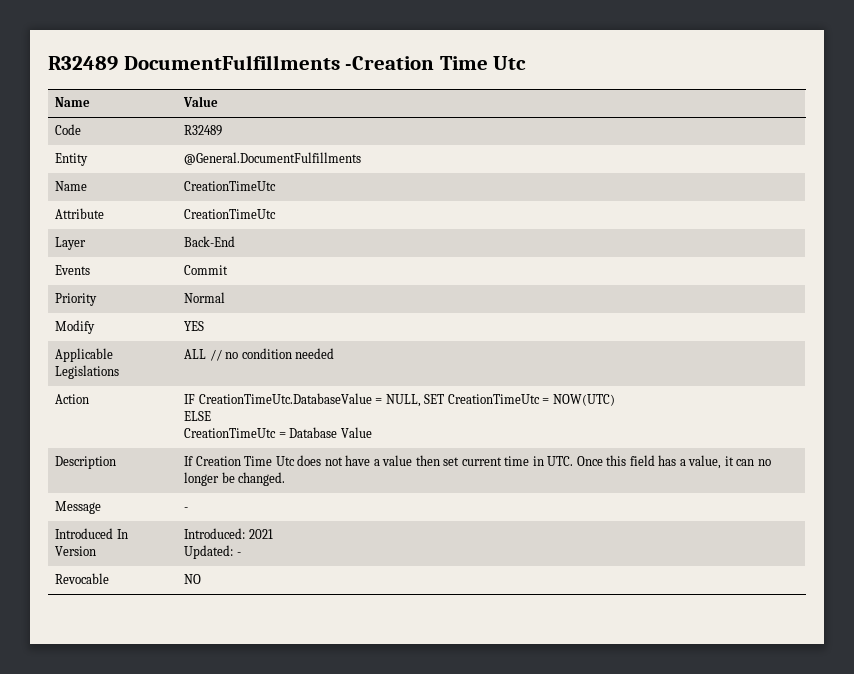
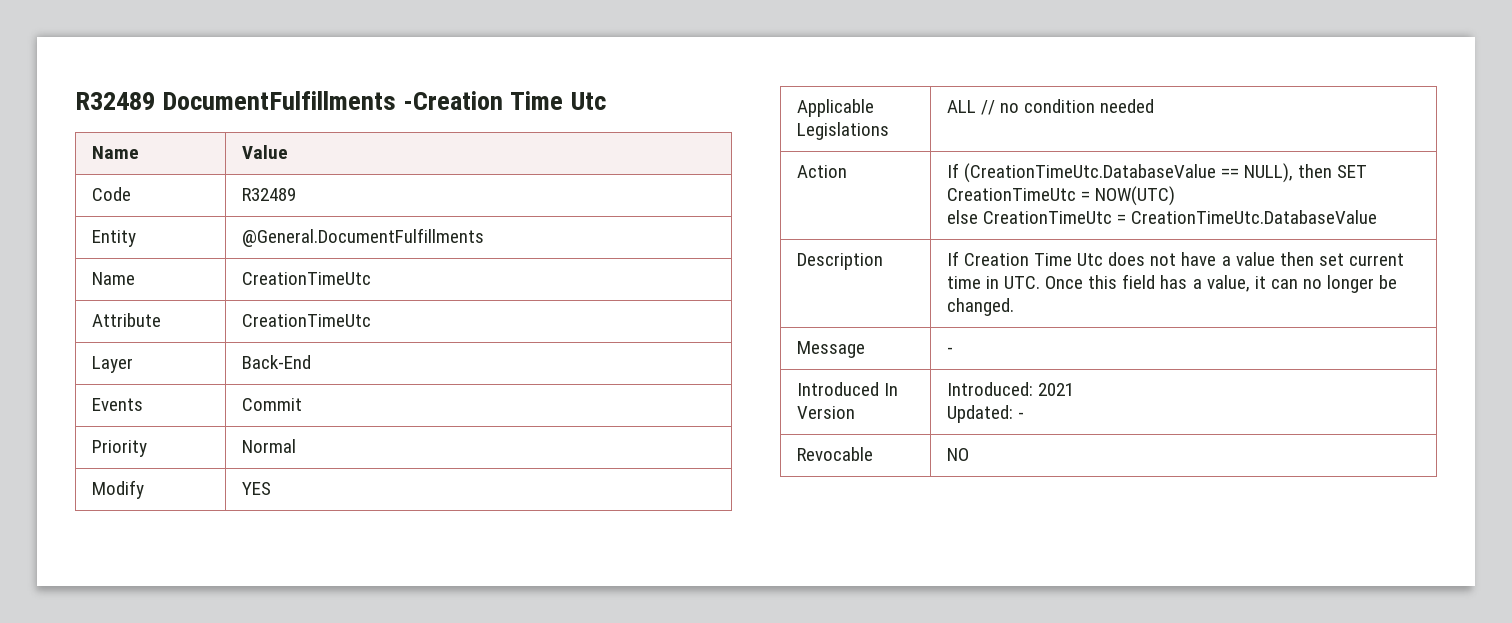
[184,393,421,407] IF CreationTimeUtc.DatabaseValue = NULL, -> [946,163,1333,183] If (CreationTimeUtc.DatabaseValue == NULL), then
[184,411,212,421] [184,427,372,438] ELSE // CreationTimeUtc = Database Value -> [946,210,1378,224] else CreationTimeUtc = CreationTimeUtc.DatabaseValue

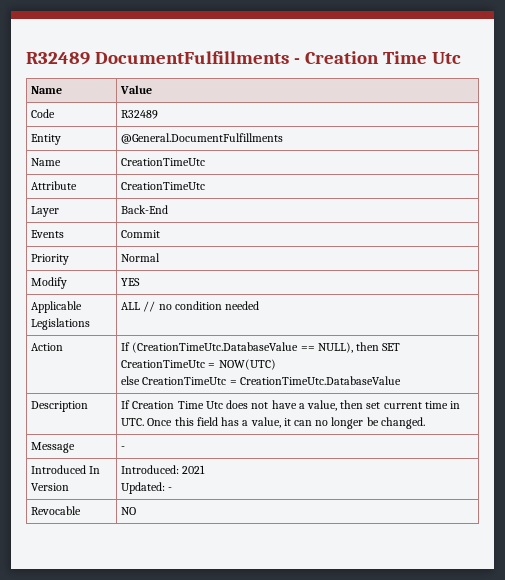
[403,91,504,110] -Creation -> [293,51,379,64] - Creation
[1235,252,1275,266] value -> [306,400,337,411] value,

